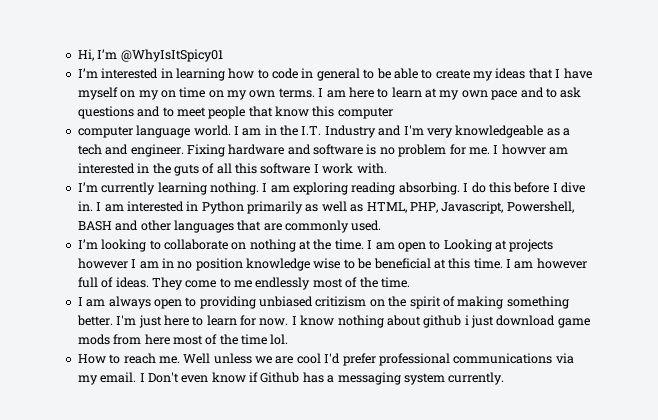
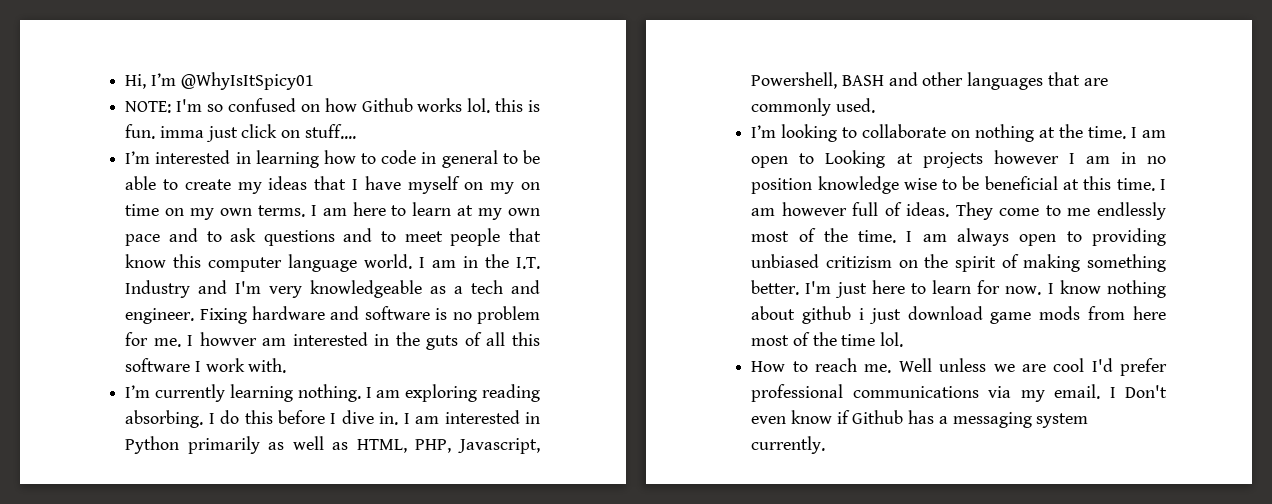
(223, 55) none -> [125,98,540,113] [125,124,356,142] // NOTE: I'm so confused on how Github works lol. this is fun. imma just click on stuff....
[77,126,133,138] // computer -> (283, 264) none
(410, 282) // -> (897, 236) none

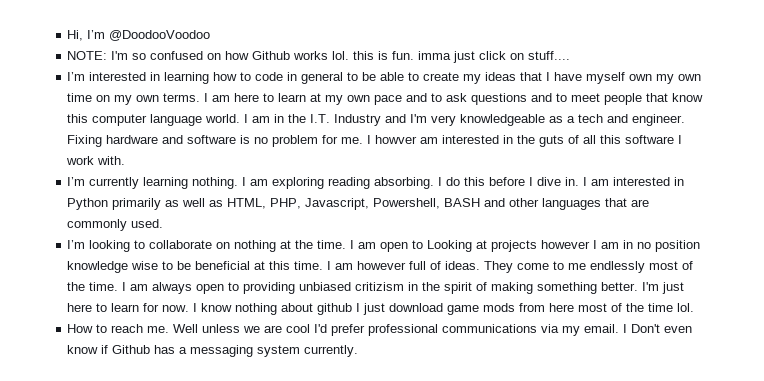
[180,72,314,90] @WhyIsItSpicy01 -> [109,30,211,41] @DoodooVoodoo
[464,182,540,194] on my on -> [629,74,702,84] own my own
[898,260,918,268] on -> [408,282,419,291] in
[858,308,864,320] i -> [356,303,361,312] I

